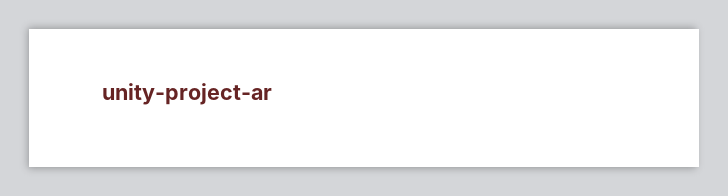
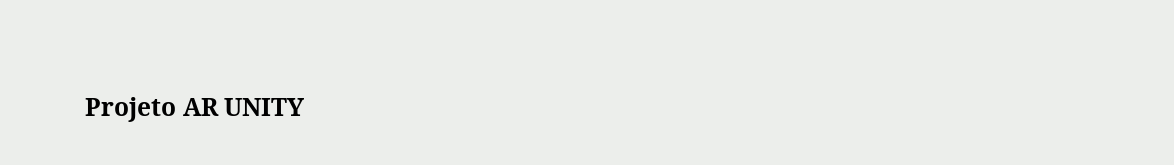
[102,83,272,105] unity-project-ar -> [85,97,305,122] Projeto AR UNITY

